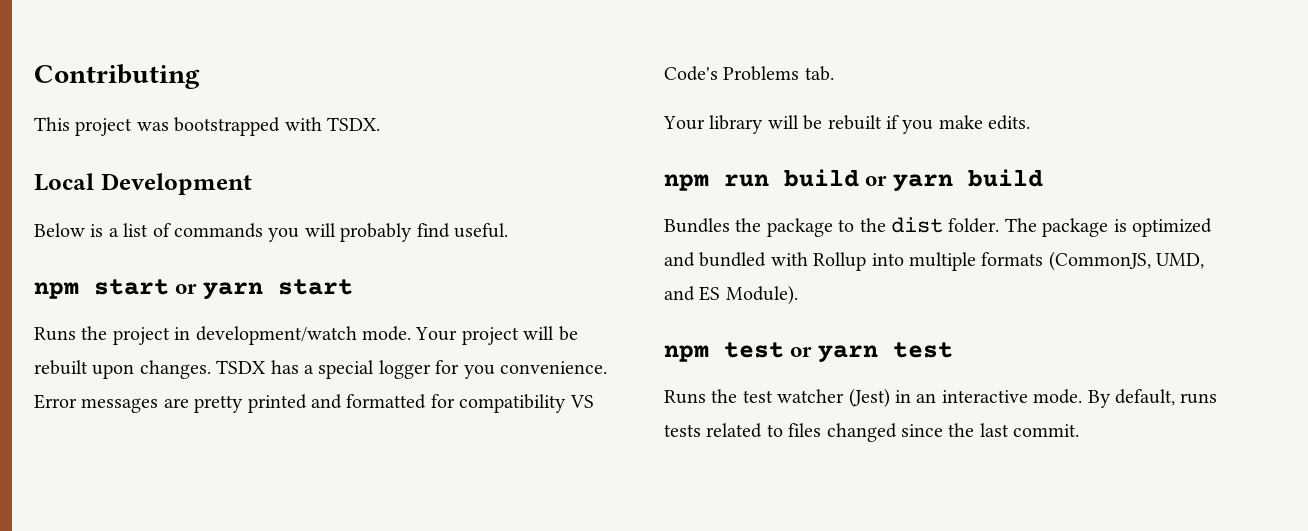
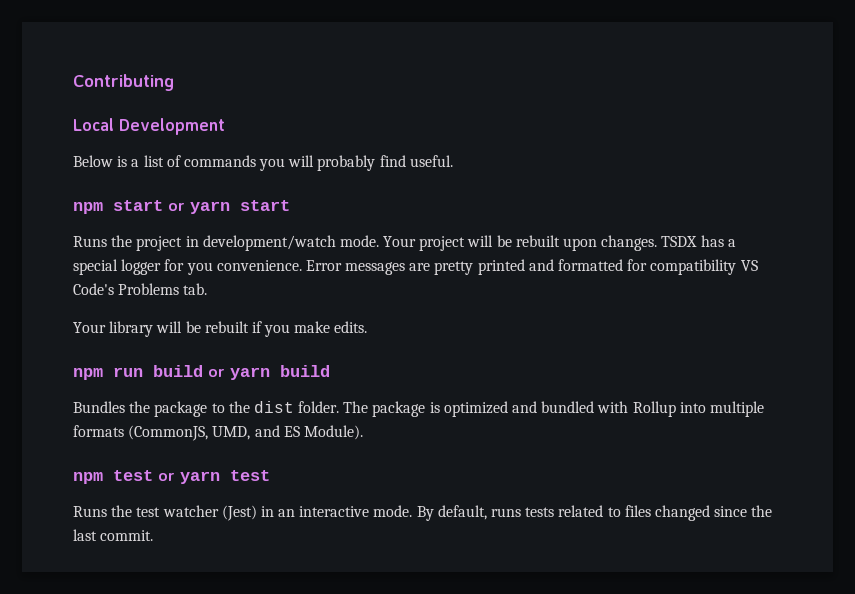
[34,117,380,136] // This project was bootstrapped with TSDX. -> (174, 82) none

